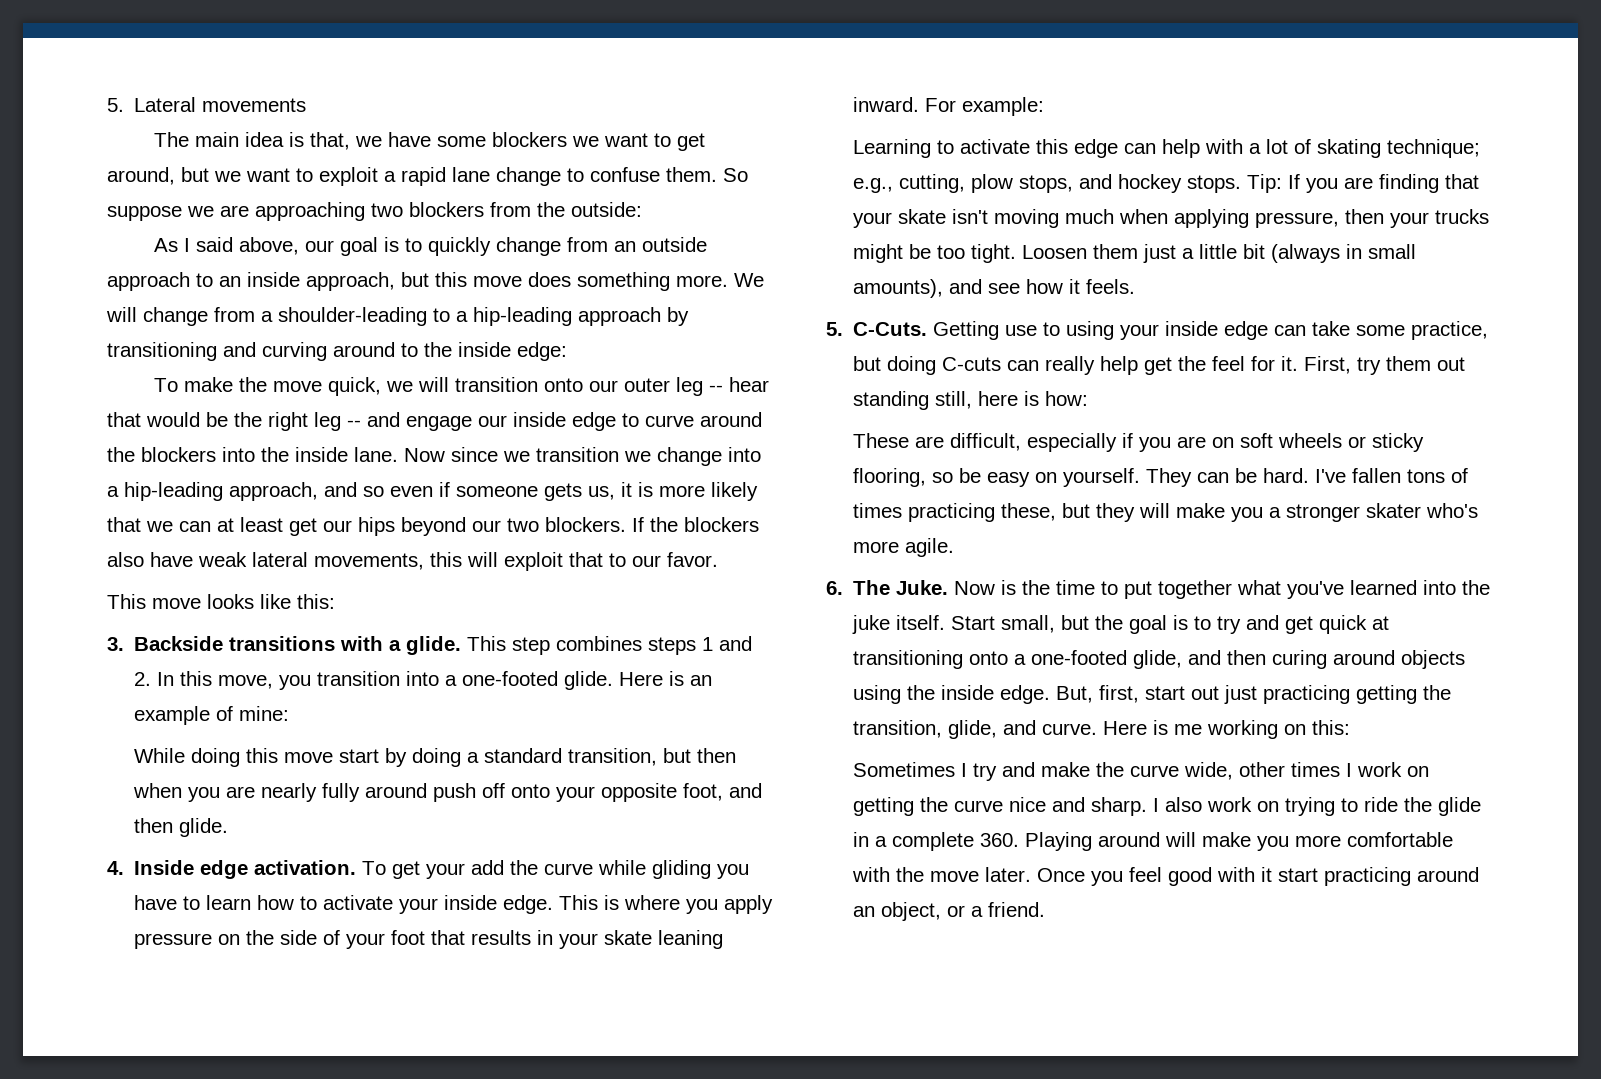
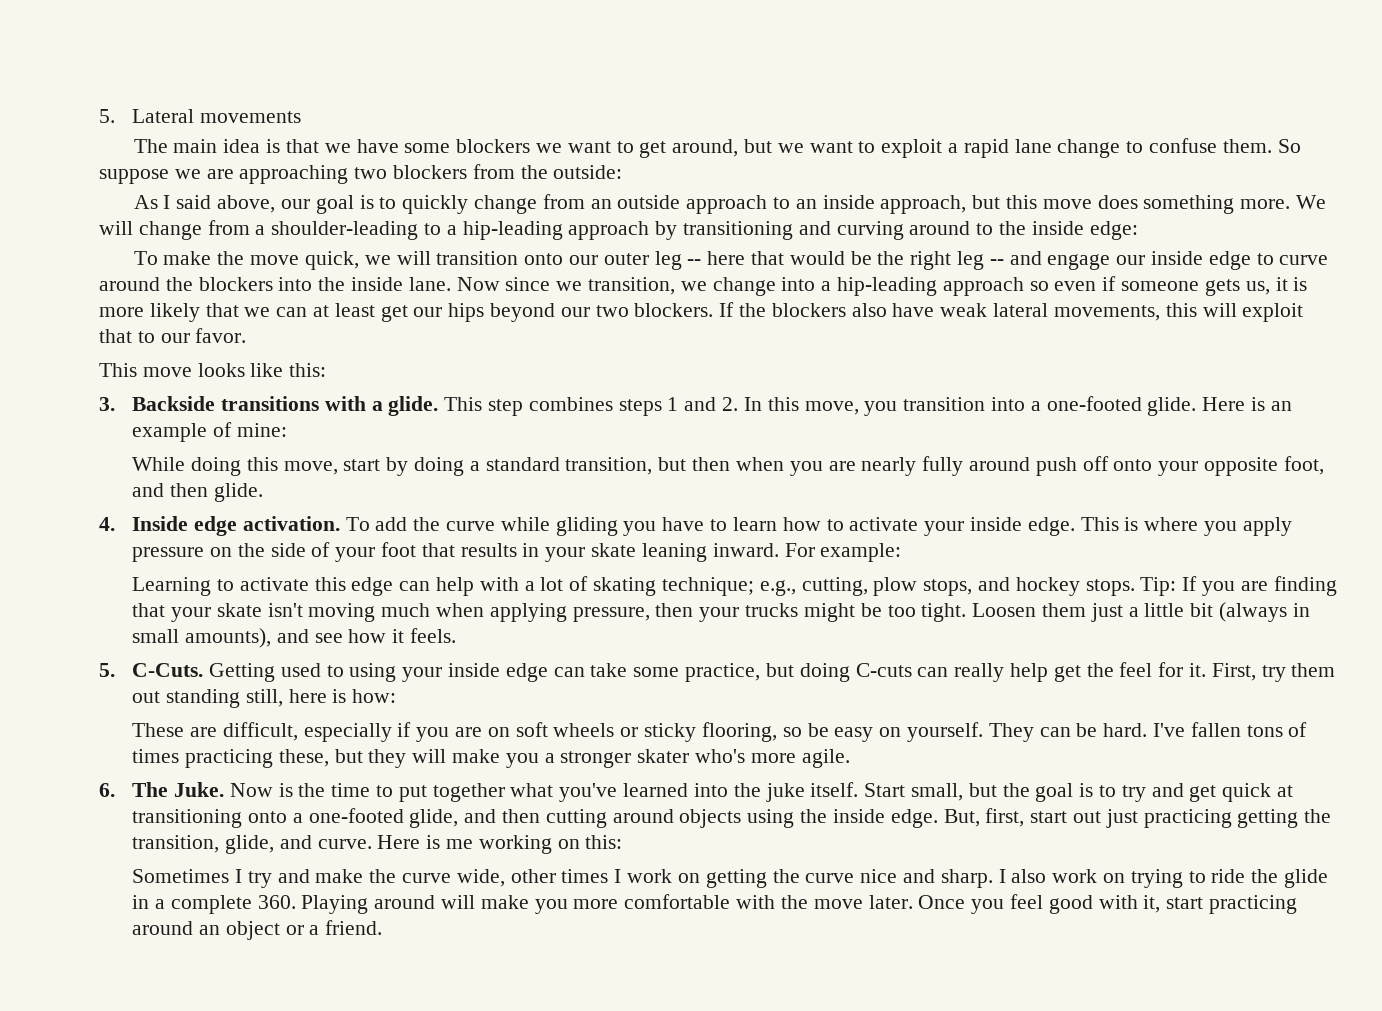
[309,132,350,150] that, -> [285,139,319,153] that
[728,377,769,392] hear -> [707,251,746,265] here
[536,447,619,462] transition -> [588,277,676,295] transition,
[229,482,357,501] approach, and -> [942,277,1024,296] approach
[283,752,333,763] move -> [283,461,338,475] move,
[392,861,466,879] get your -> (370, 524) none
[1005,325,1038,336] use -> [280,663,321,677] used
[1272,650,1328,669] curing -> [545,809,607,828] cutting
[1260,867,1272,882] it -> [1143,895,1161,913] it,
[880,902,941,921] object, -> [225,921,280,940] object

